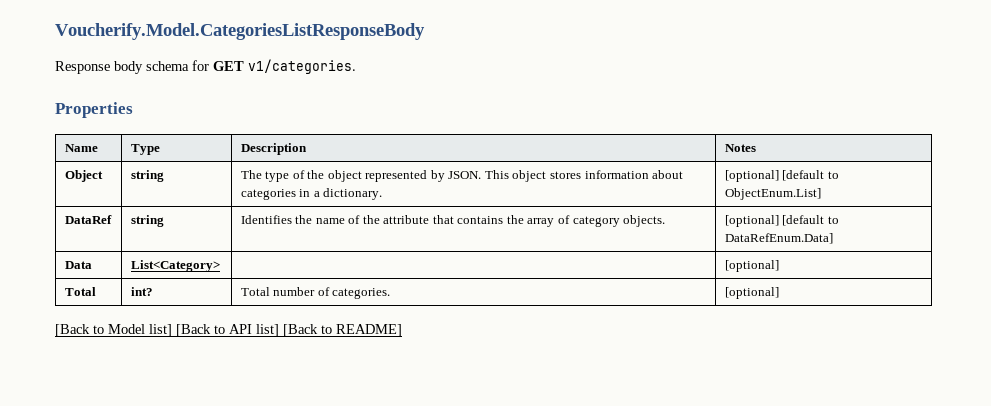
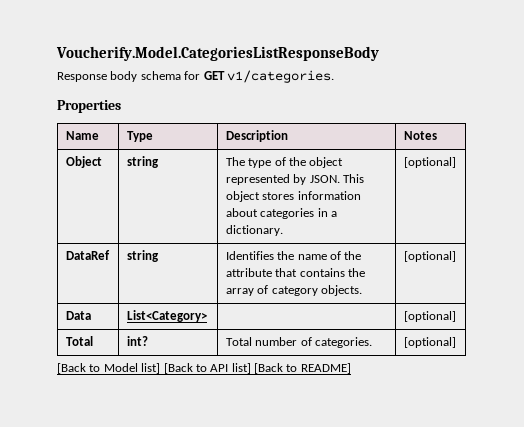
[782,170,839,181] [724,188,821,200] [default to ObjectEnum.List] -> (456, 162) none
[782,215,839,226] [724,233,833,244] [default to DataRefEnum.Data] -> (456, 256) none

